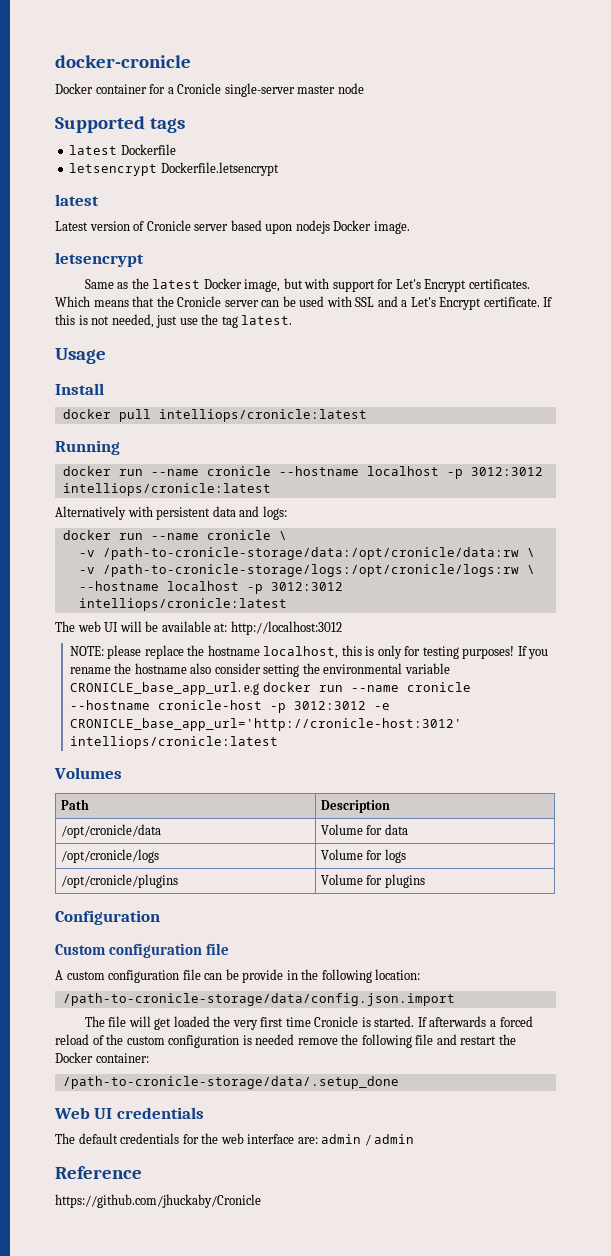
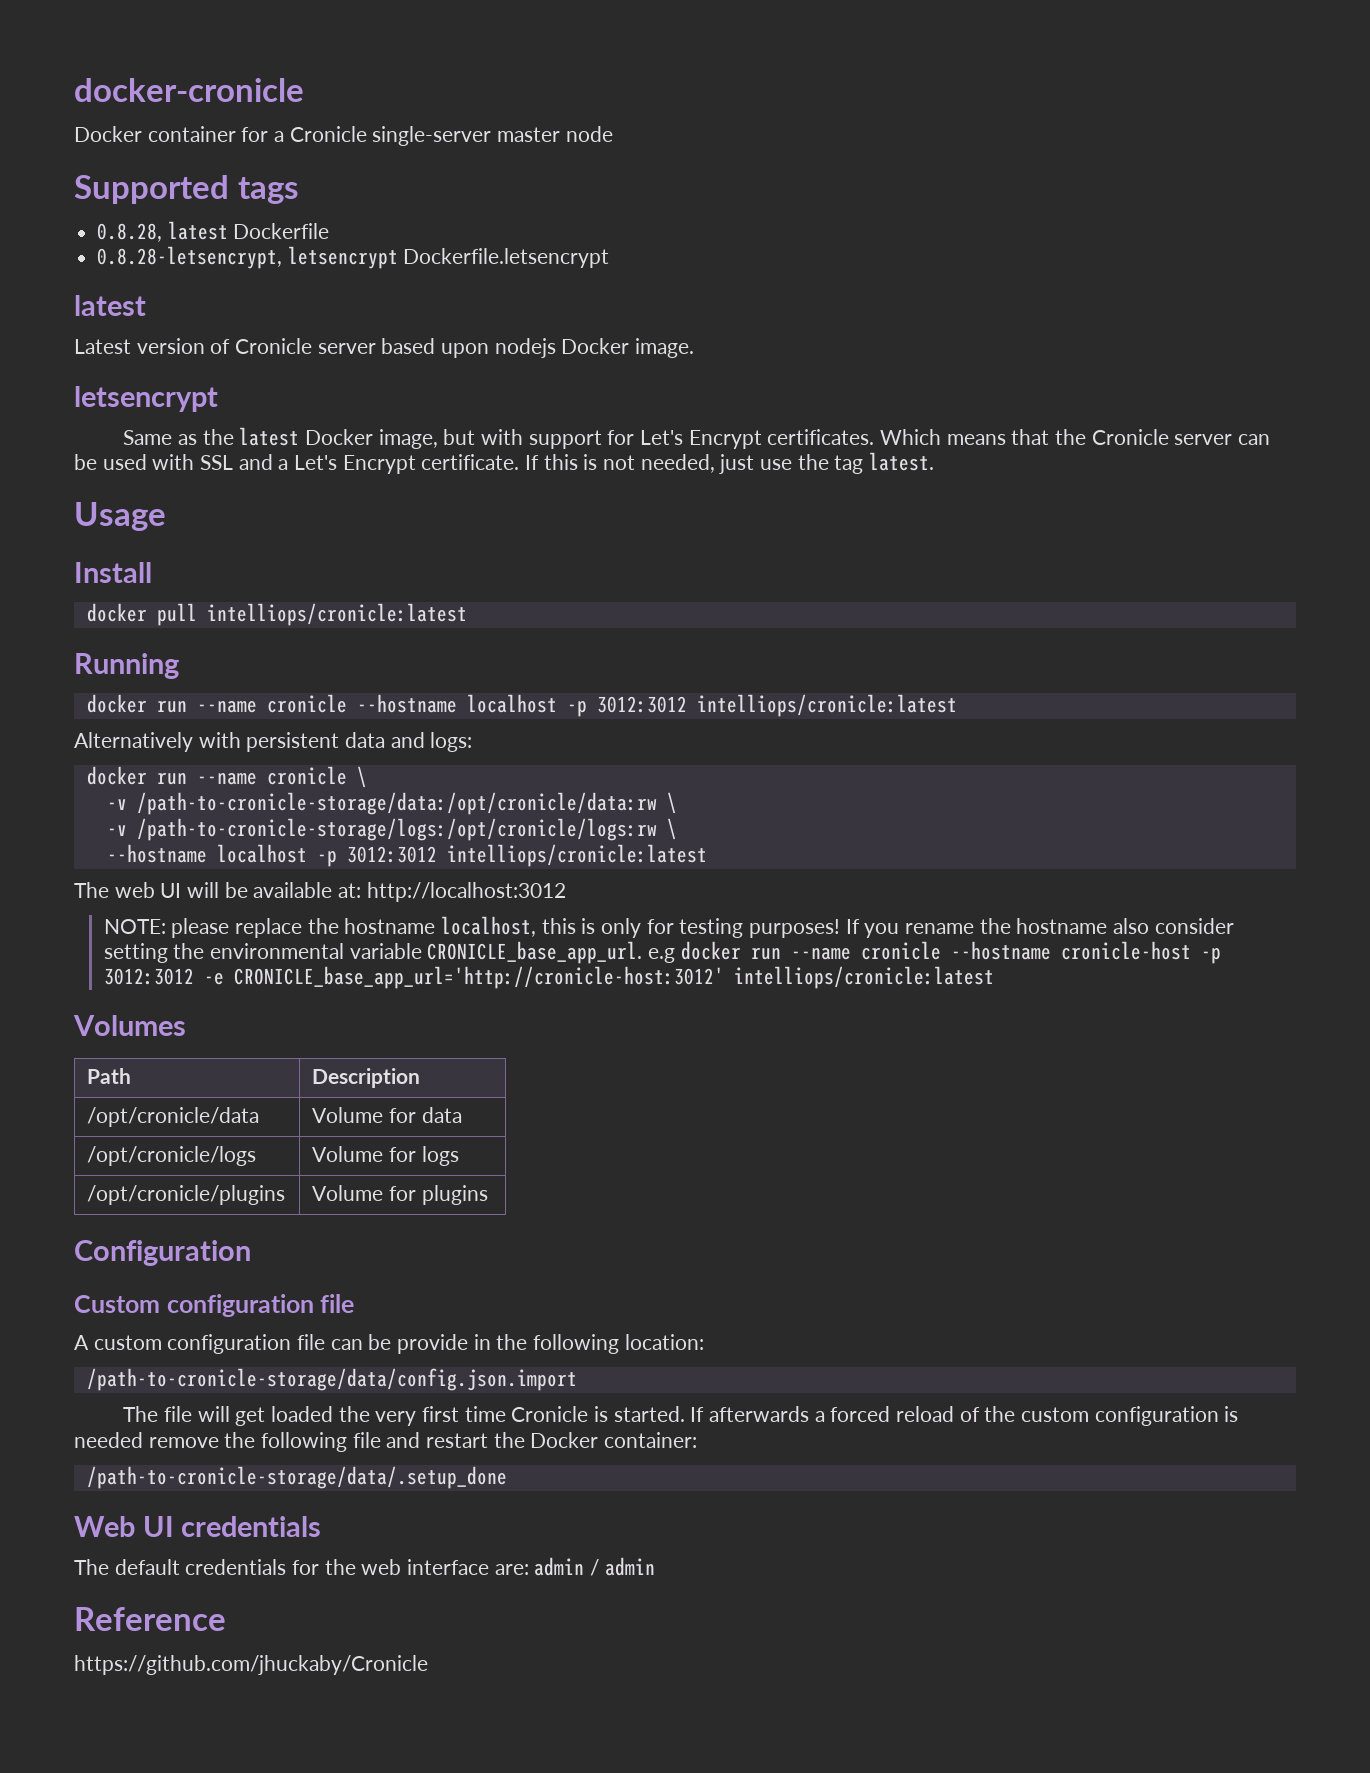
(185, 125) none -> [97,223,163,242] 0.8.28,
(176, 149) none -> [97,246,283,269] 0.8.28-letsencrypt,

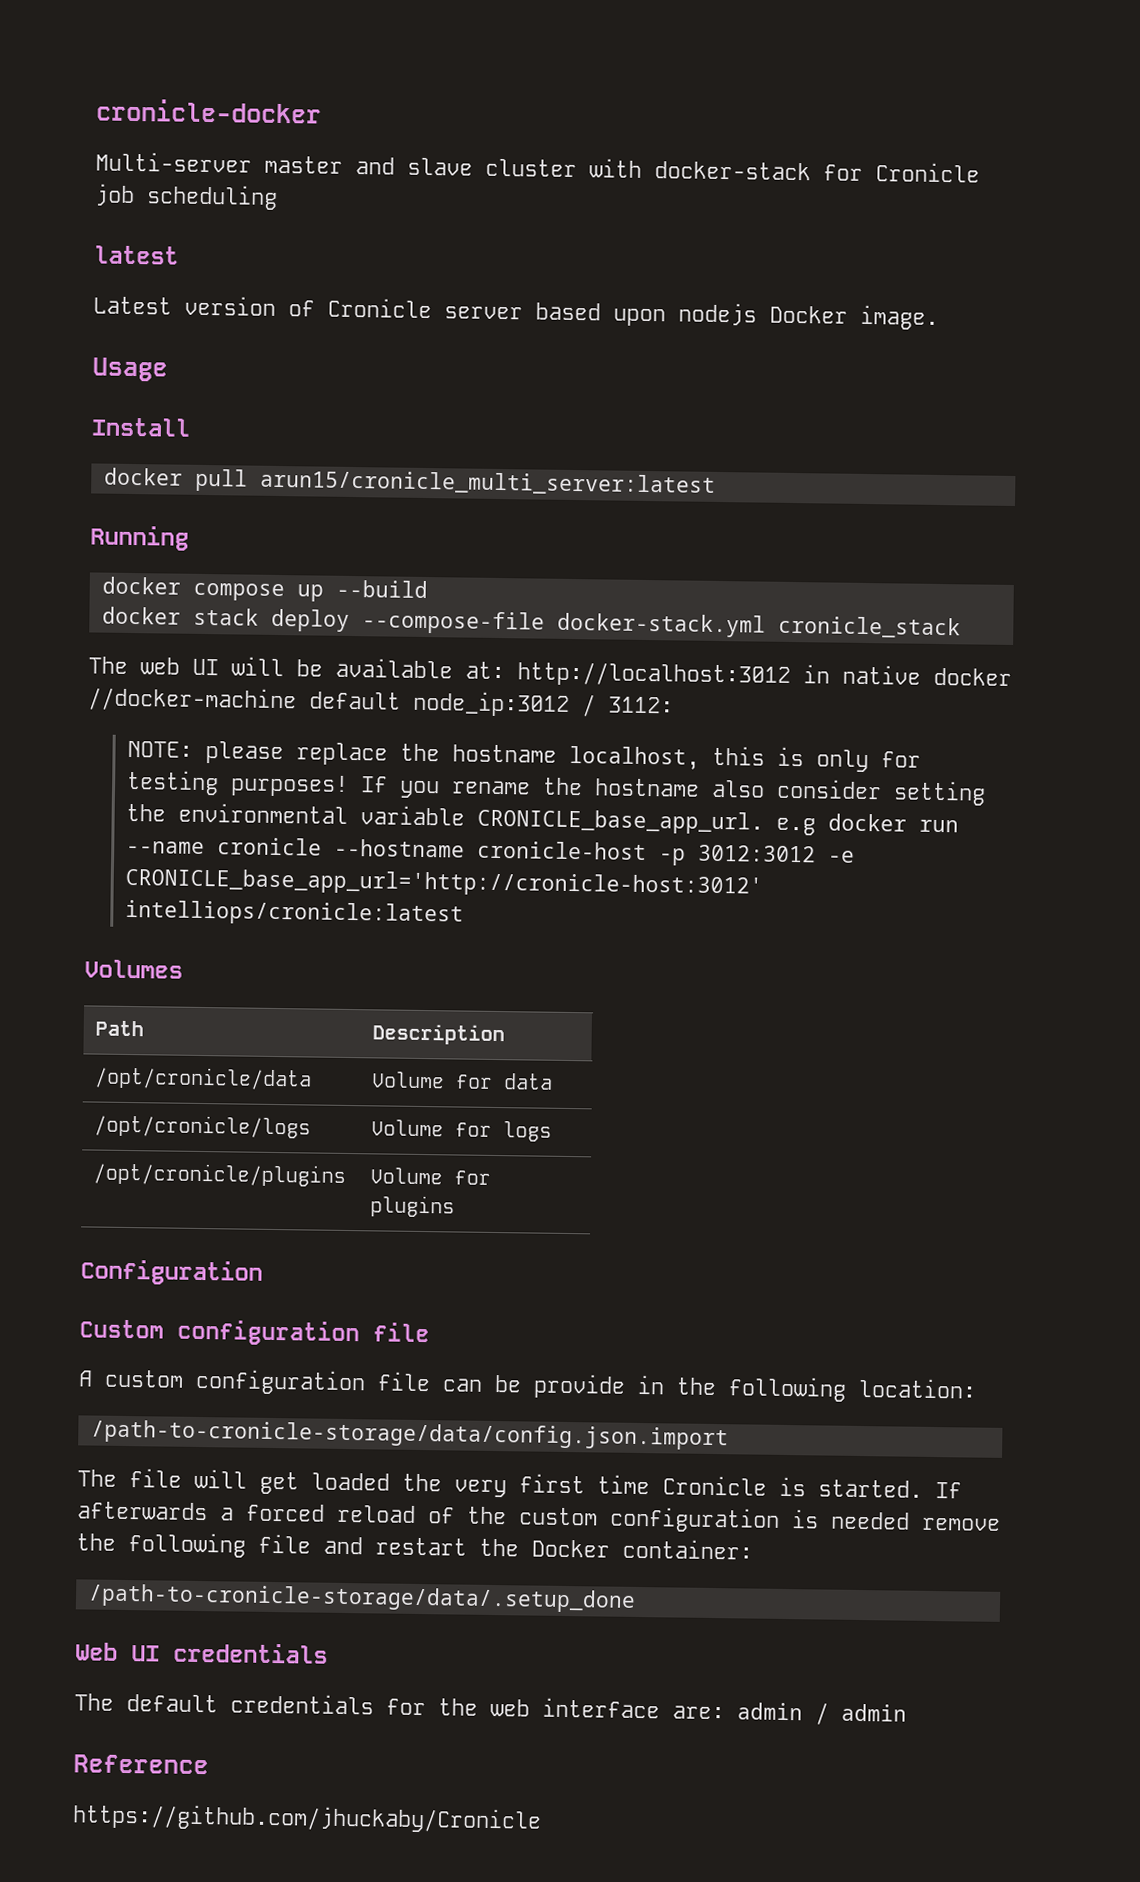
[74,78,304,102] [74,126,613,146] [74,175,299,204] [97,221,330,242] [97,246,610,269] docker-cronicle // Docker container for a Cronicle single-server master node // Supported tags // 0.8.28, latest Dockerfile // 0.8.28-letsencrypt, letsencrypt Dockerfile.letsencrypt -> [96,98,322,124] [95,151,980,183] [94,183,278,210] cronicle-docker // Multi-server master and slave cluster with docker-stack for Cronicle job scheduling
[74,386,218,412] [123,427,1271,449] [74,452,935,474] // letsencrypt // Same as the latest Docker image, but with support for Let's Encrypt certificates. Which means that the Cronicle server can be used with SSL and a Let's Encrypt certificate. If this is not needed, just use the tag latest. -> (939, 317) none
[206,603,467,626] intelliops/cronicle:latest -> [259,469,716,496] arun15/cronicle_multi_server:latest
[156,694,957,717] [74,732,473,752] [86,766,367,788] [106,792,677,815] [106,818,677,841] [106,844,707,867] run --name cronicle --hostname localhost -p 3012:3012 intelliops/cronicle:latest // Alternatively with persistent data and logs: // docker run --name cronicle \ // -v /path-to-cronicle-storage/data:/opt/cronicle/data:rw \ // -v /path-to-cronicle-storage/logs:/opt/cronicle/logs:rw \ // --hostname localhost -p 3012:3012 intelliops/cronicle:latest -> [192,579,428,602] [101,606,961,639] compose up --build // docker stack deploy --compose-file docker-stack.yml cronicle_stack
(566, 892) none -> [803,664,1012,686] [88,686,674,717] in native docker //docker-machine default node_ip:3012 / 3112:

